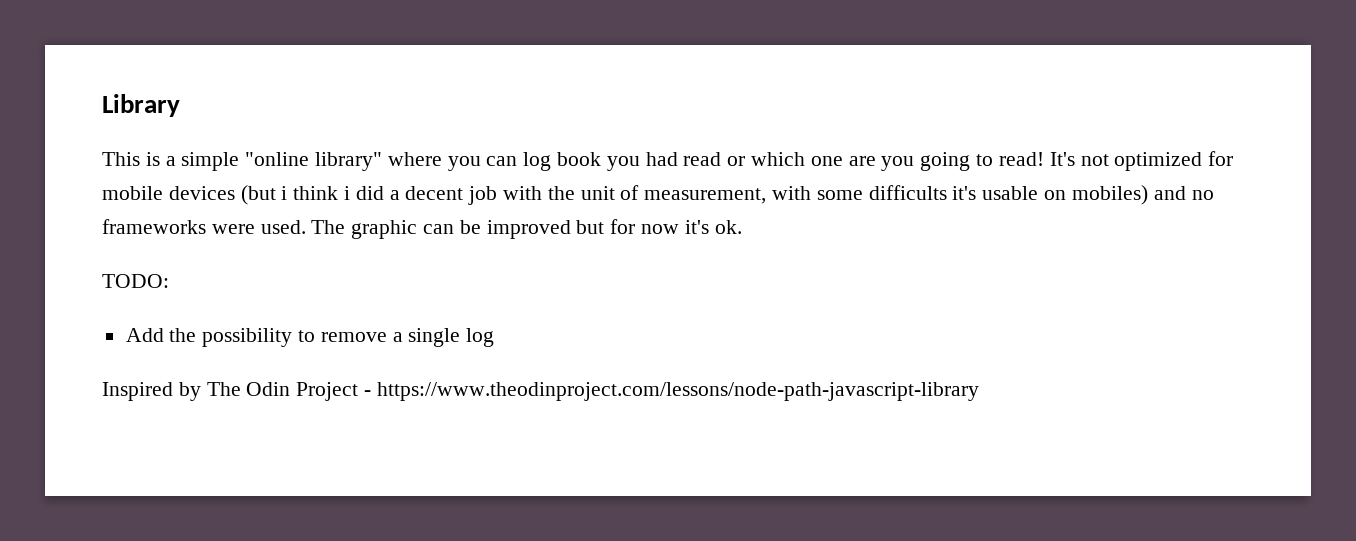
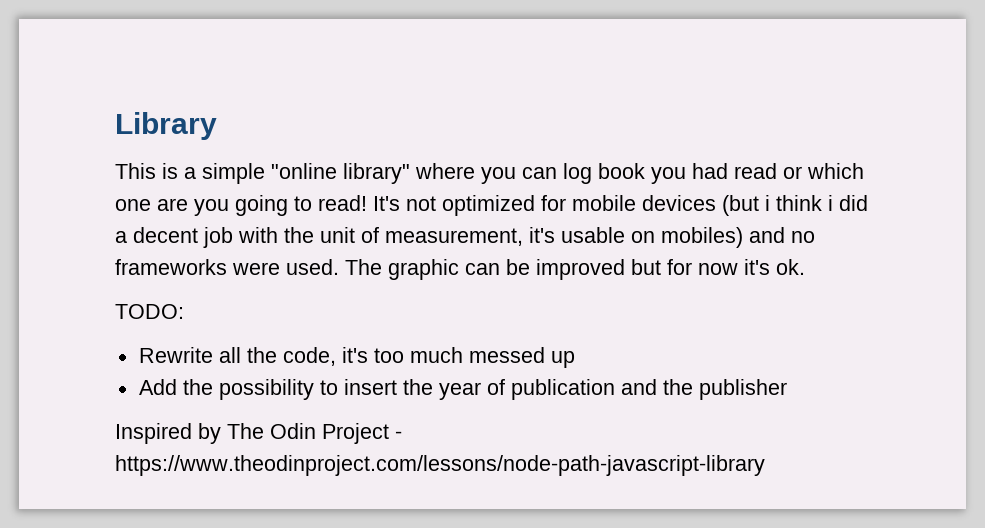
[772,185,947,200] with some difficults -> (523, 237) none
[125,328,495,347] Add the possibility to remove a single log -> [138,347,575,368] [138,379,787,400] Rewrite all the code, it's too much messed up // Add the possibility to insert the year of publication and the publisher

